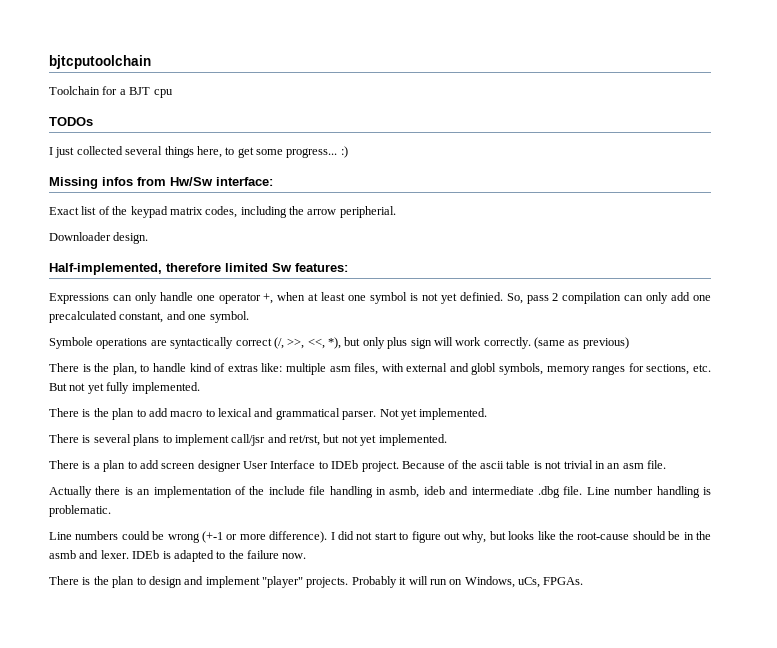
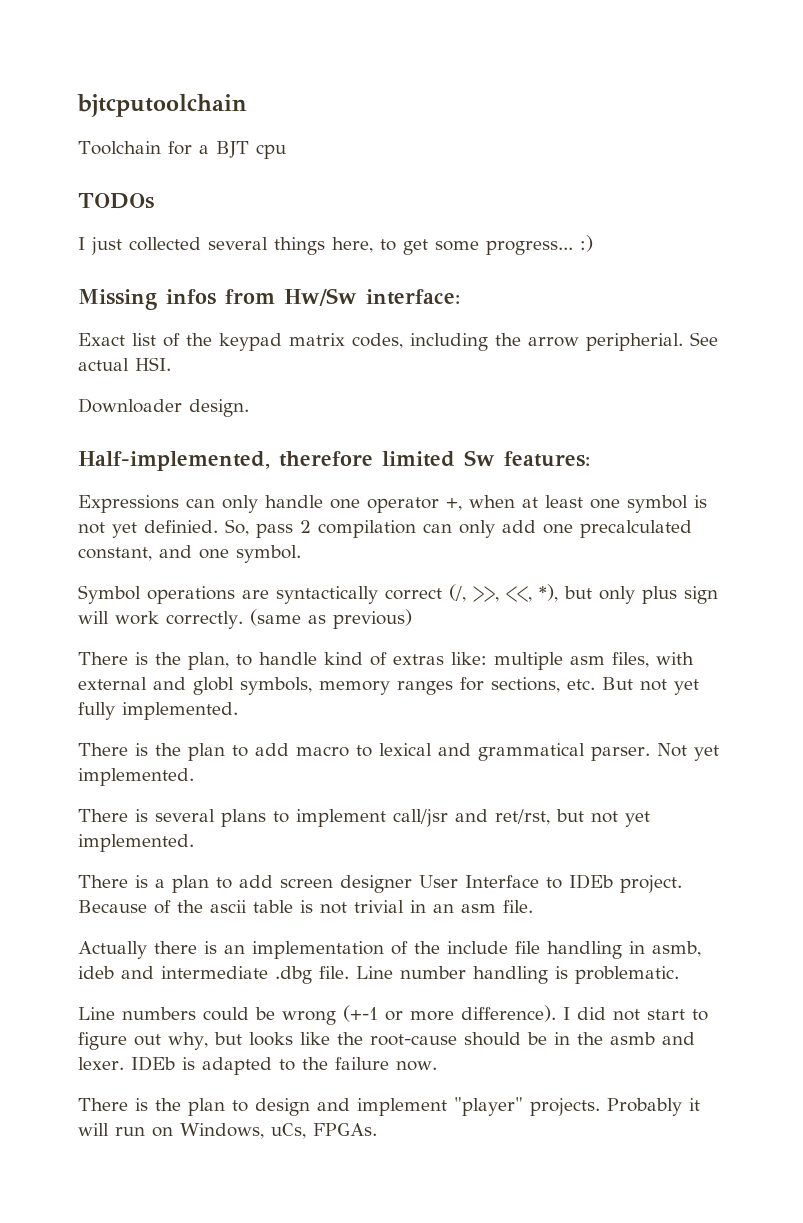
(396, 212) none -> [690,332,718,346] [78,357,171,371] See actual HSI.
[49,337,93,349] Symbole -> [78,585,141,604] Symbol

